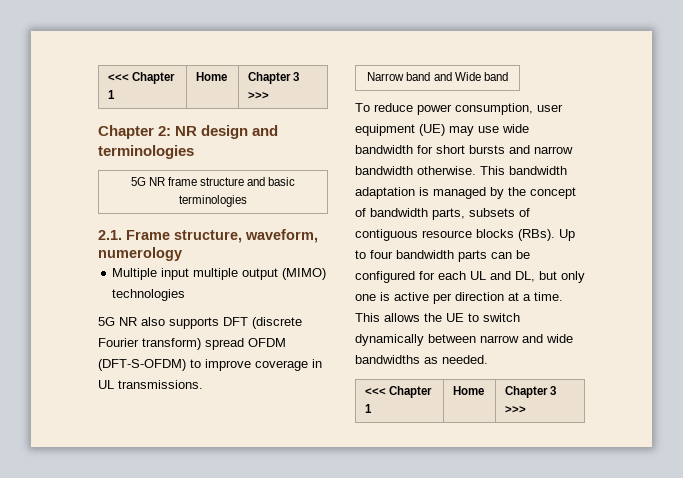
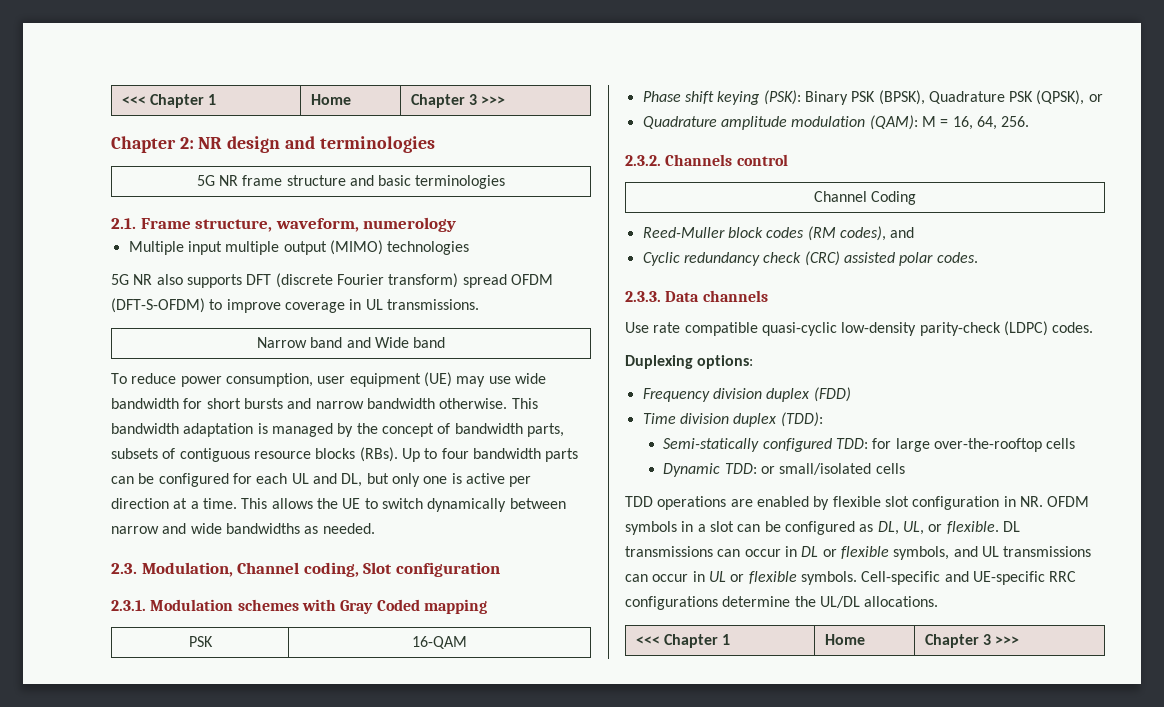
(488, 359) none -> [111,562,500,577] [111,599,487,614] [188,636,213,647] [412,636,467,649] [642,90,1103,105] [642,115,1030,130] [625,154,788,166] [813,191,917,205] [642,226,915,241] [642,251,978,266] [625,290,768,302] [625,321,1094,336] [625,355,754,369] [642,387,851,402] [642,412,823,427] [663,438,1076,452] [663,463,905,477] [625,496,1090,510] [625,521,1020,535] [625,546,1092,560] [625,571,1077,585] [625,596,939,610] // 2.3. Modulation, Channel coding, Slot configuration // 2.3.1. Modulation schemes with Gray Coded mapping // PSK | 16-QAM // Phase shift keying (PSK): Binary PSK (BPSK), Quadrature PSK (QPSK), or // Quadrature amplitude modulation (QAM): M = 16, 64, 256. // 2.3.2. Channels control // Channel Coding // Reed-Muller block codes (RM codes), and // Cyclic redundancy check (CRC) assisted polar codes. // 2.3.3. Data channels // Use rate compatible quasi-cyclic low-density parity-check (LDPC) codes. // Duplexing options: // Frequency division duplex (FDD) // Time division duplex (TDD): // Semi-statically configured TDD: for large over-the-rooftop cells // Dynamic TDD: or small/isolated cells // TDD operations are enabled by flexible slot configuration in NR. OFDM symbols in a slot can be configured as DL, UL, or flexible. DL transmissions can occur in DL or flexible symbols, and UL transmissions can occur in UL or flexible symbols. Cell-specific and UE-specific RRC configurations determine the UL/DL allocations.

